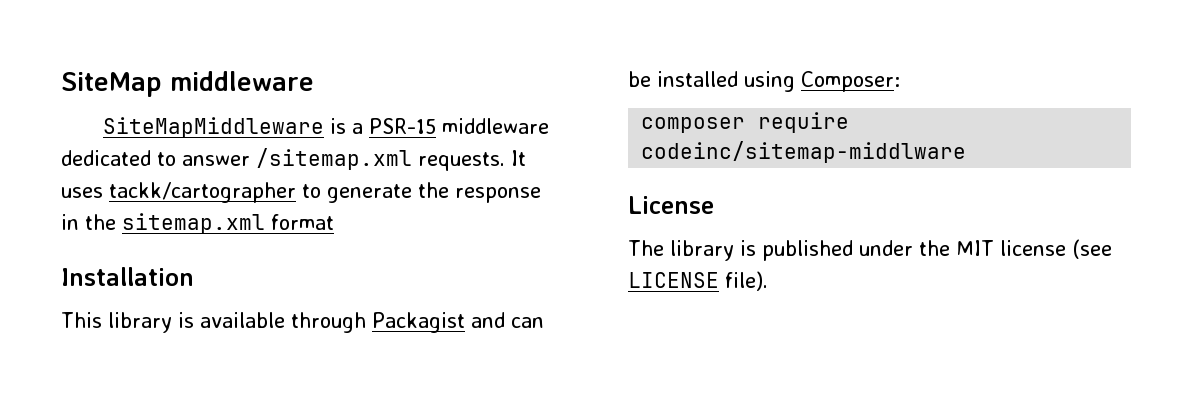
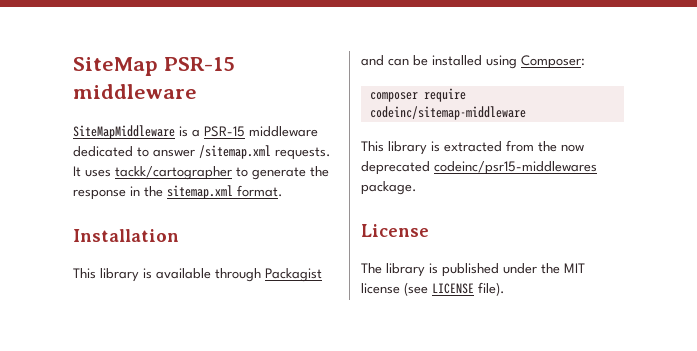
(162, 84) none -> [163,57,235,71] PSR-15
[271,214,334,230] format -> [237,185,283,197] format.
[641,141,967,163] codeinc/sitemap-middlware -> [369,106,526,120] [361,140,584,155] [361,161,597,175] [361,181,417,195] codeinc/sitemap-middleware // This library is extracted from the now deprecated codeinc/psr15-middlewares package.

